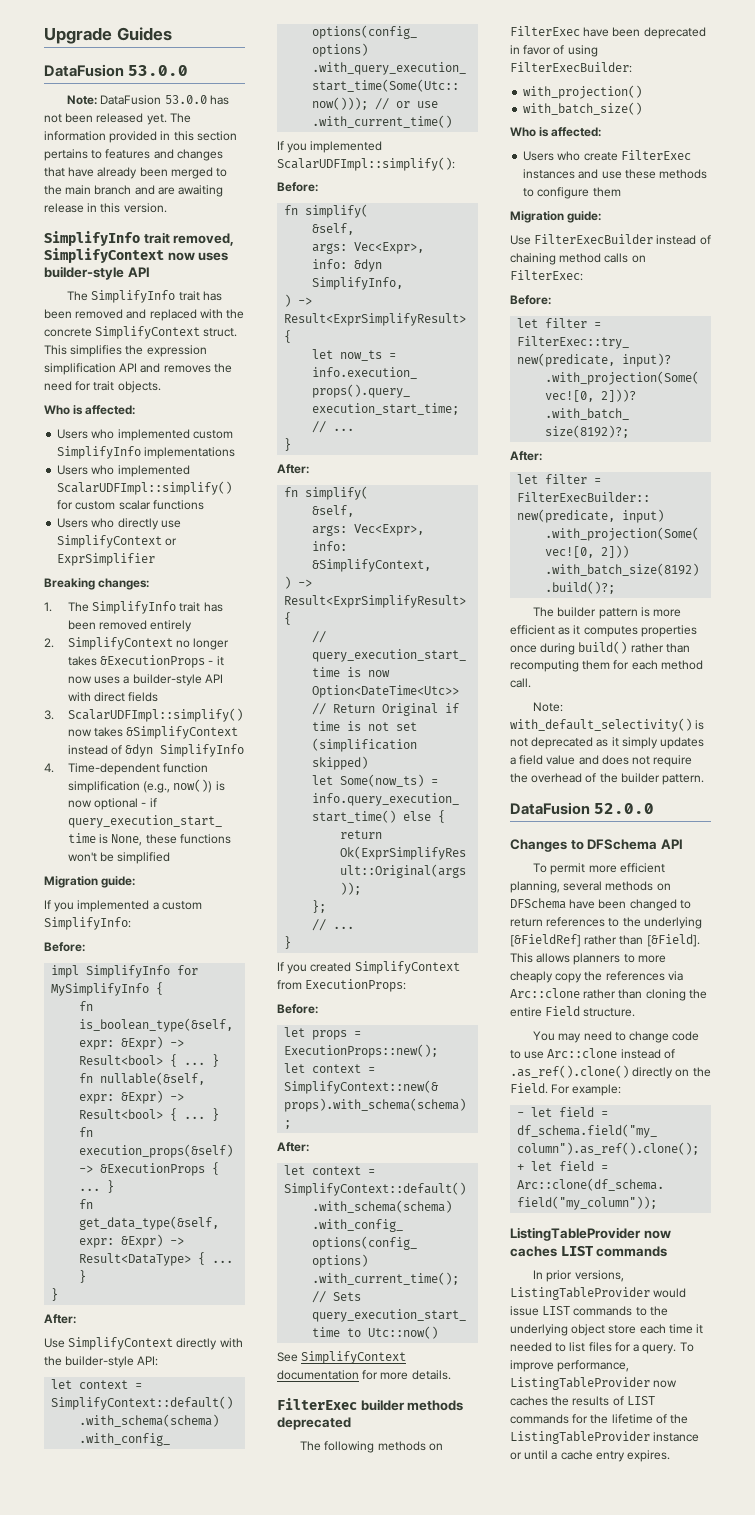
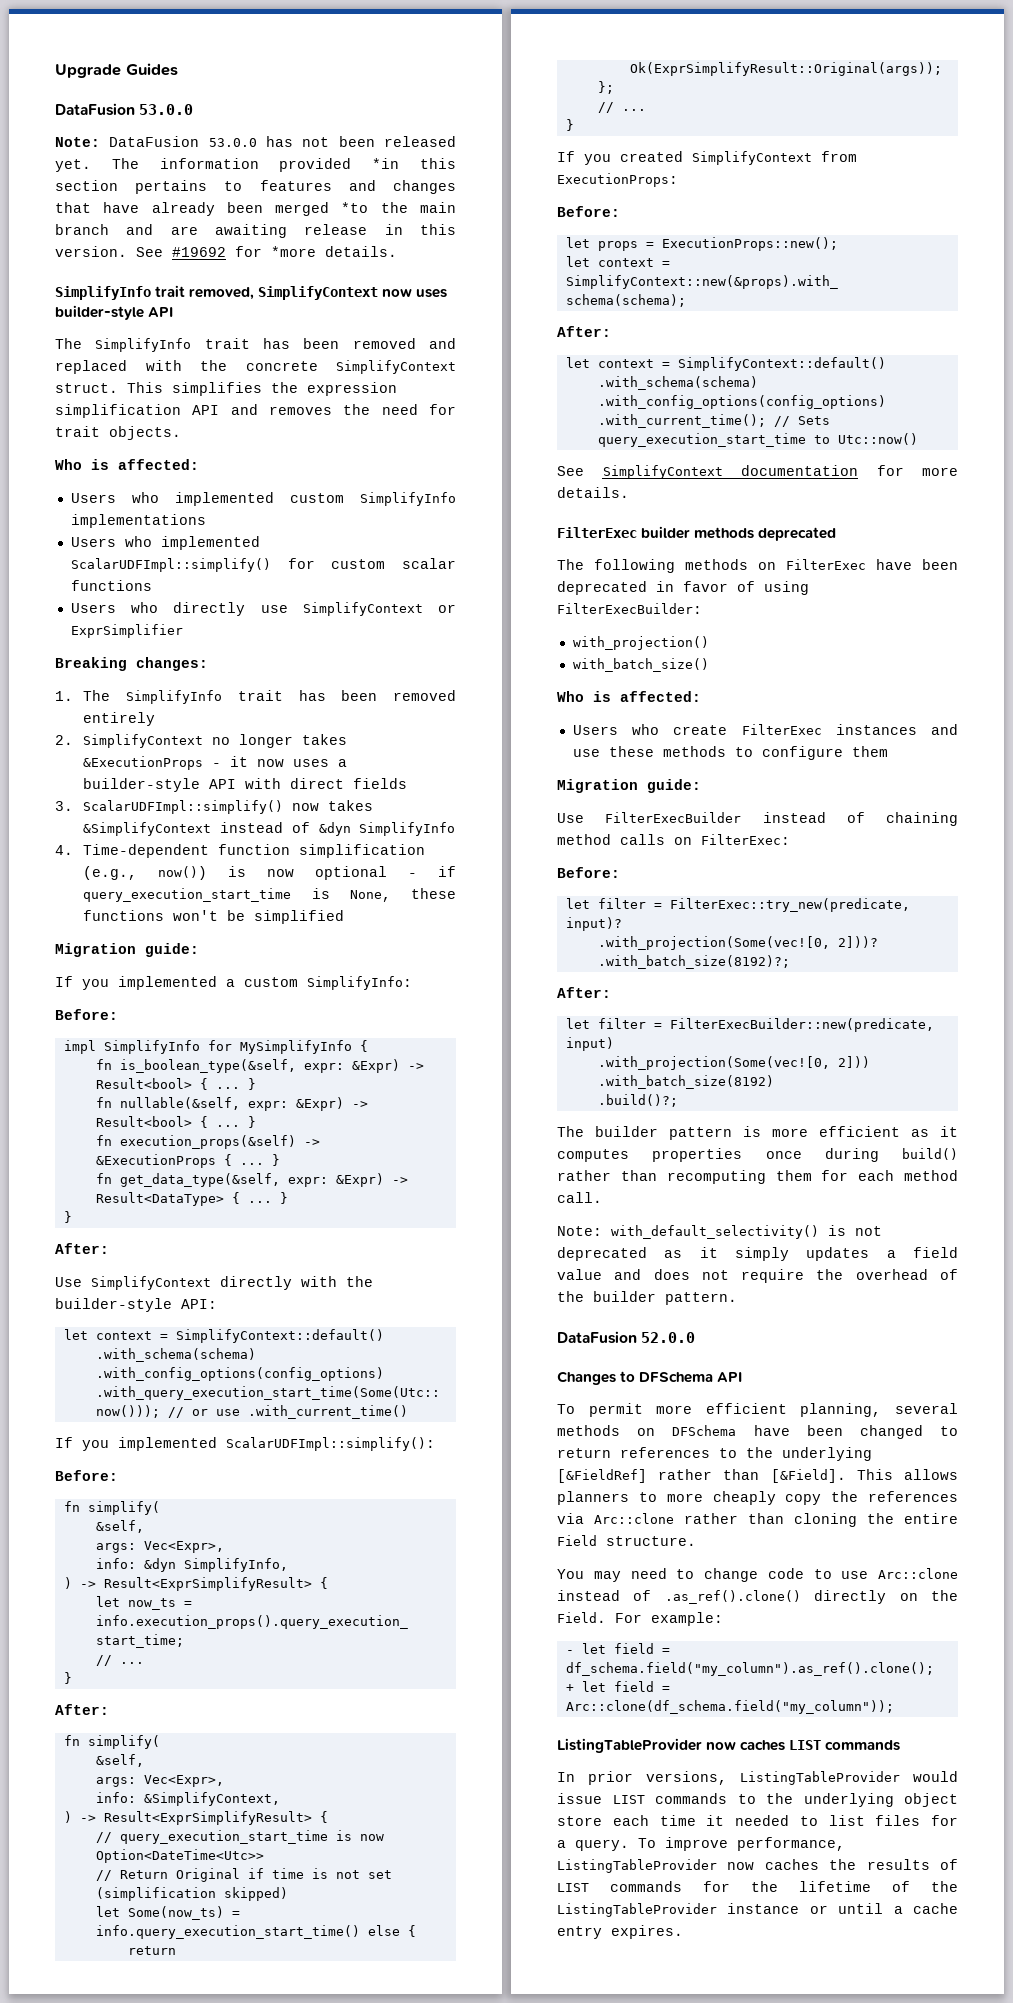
[160,131,171,140] in -> [372,158,400,169] *in
[216,168,228,177] to -> [341,202,369,213] *to
(167, 208) none -> [136,246,397,257] See #19692 for *more details.

